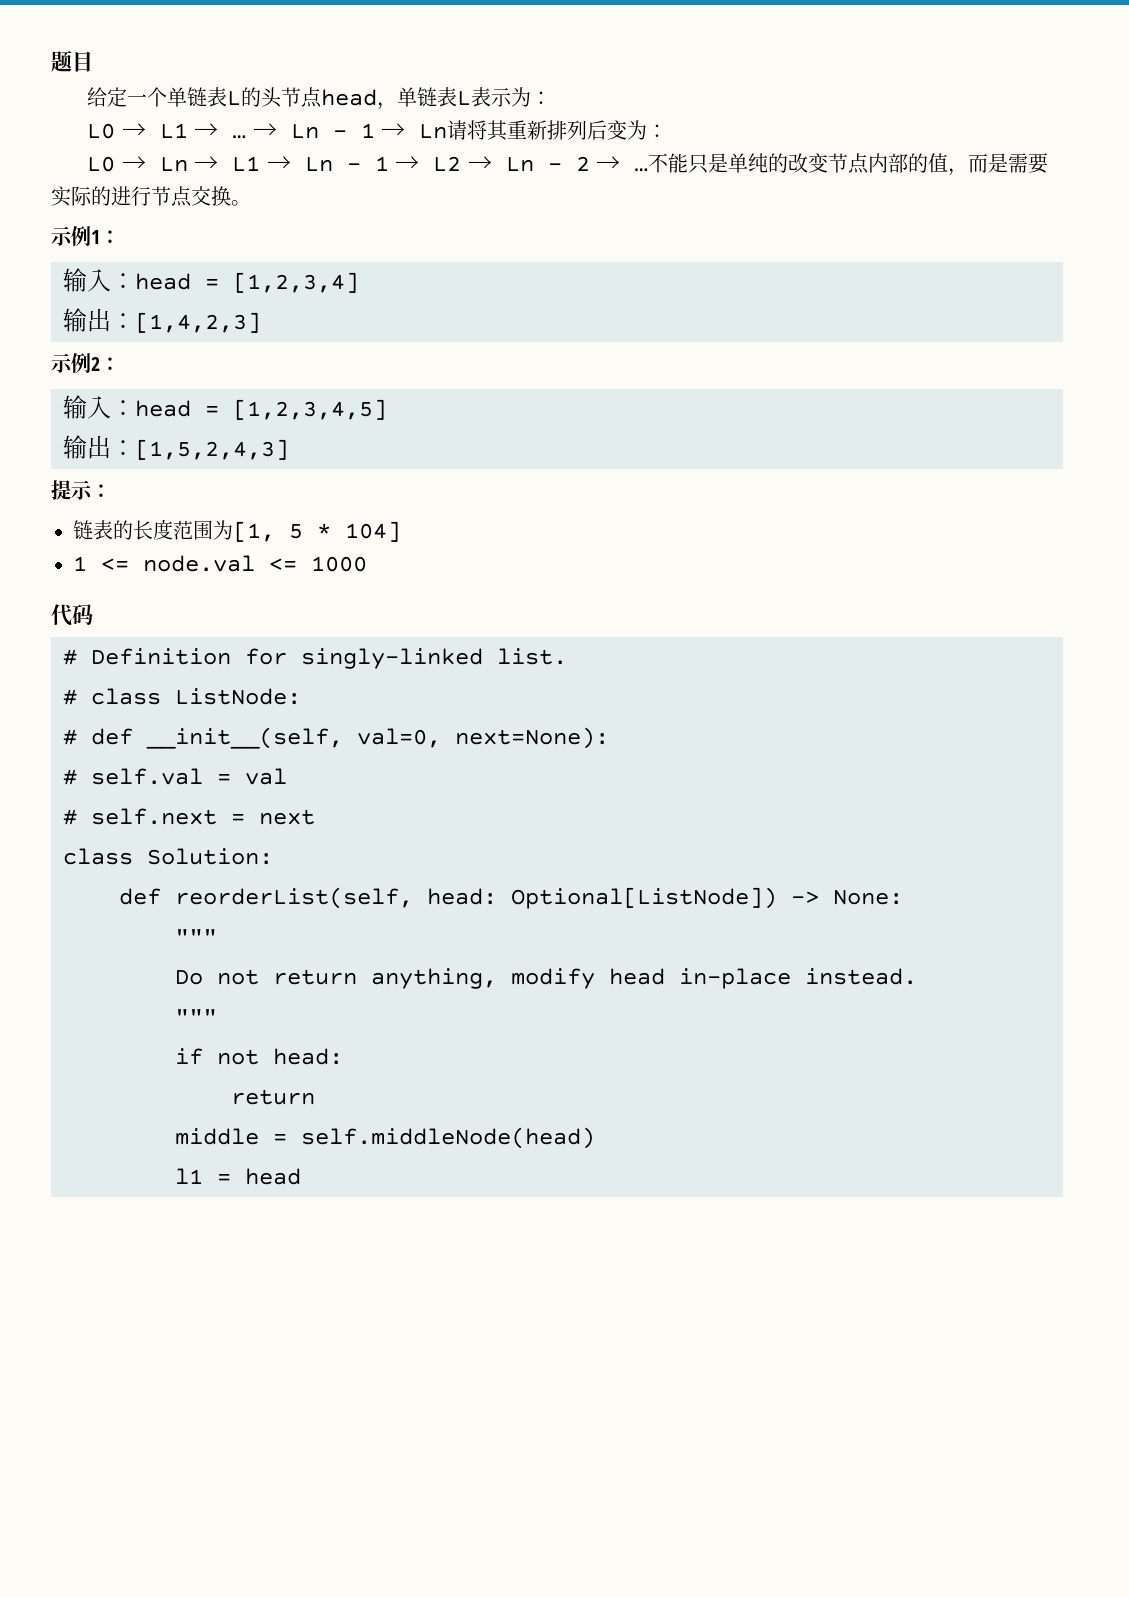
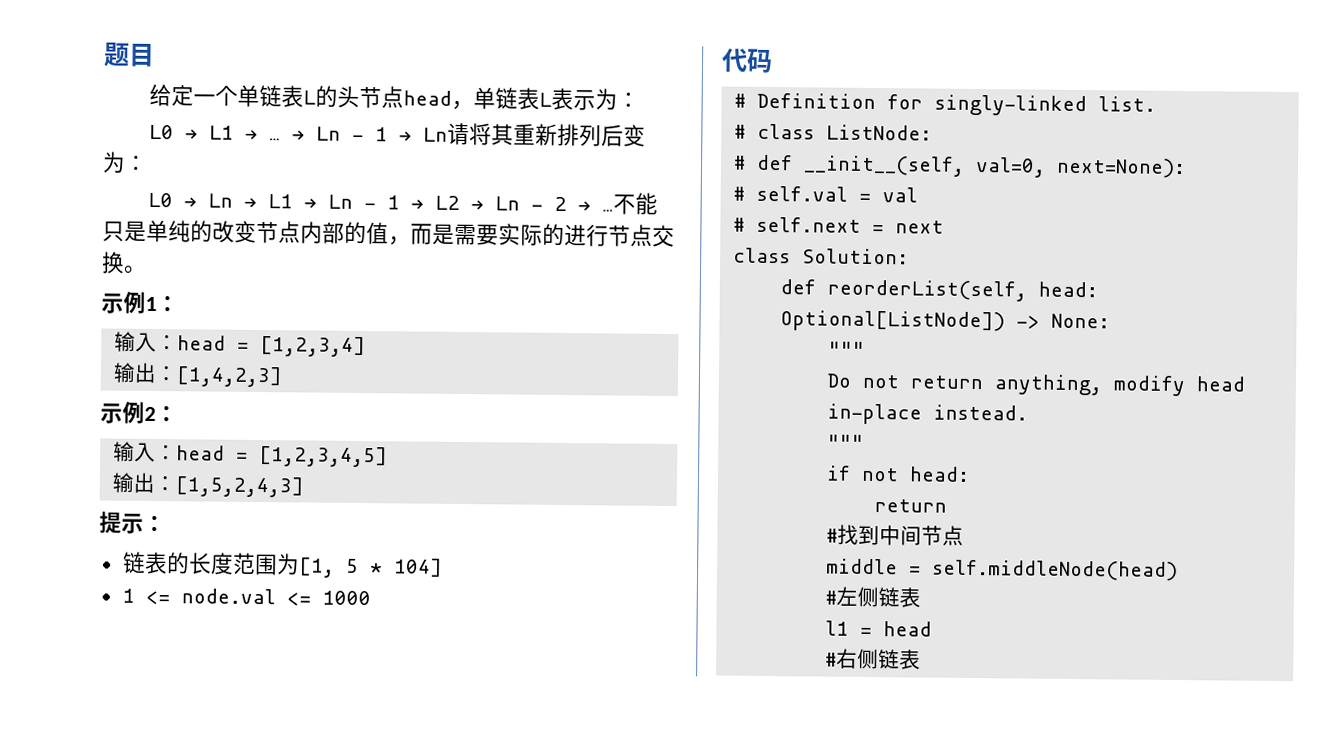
(315, 1097) none -> [825,524,964,546] // #找到中间节点
(595, 1138) none -> [824,586,921,608] // #左侧链表
(301, 1176) none -> [824,648,921,670] // #右侧链表

